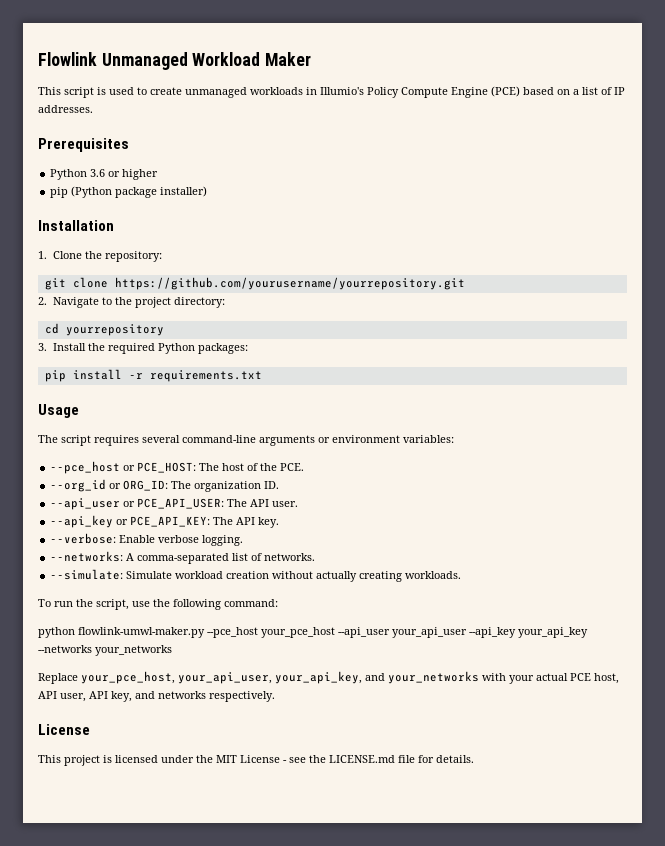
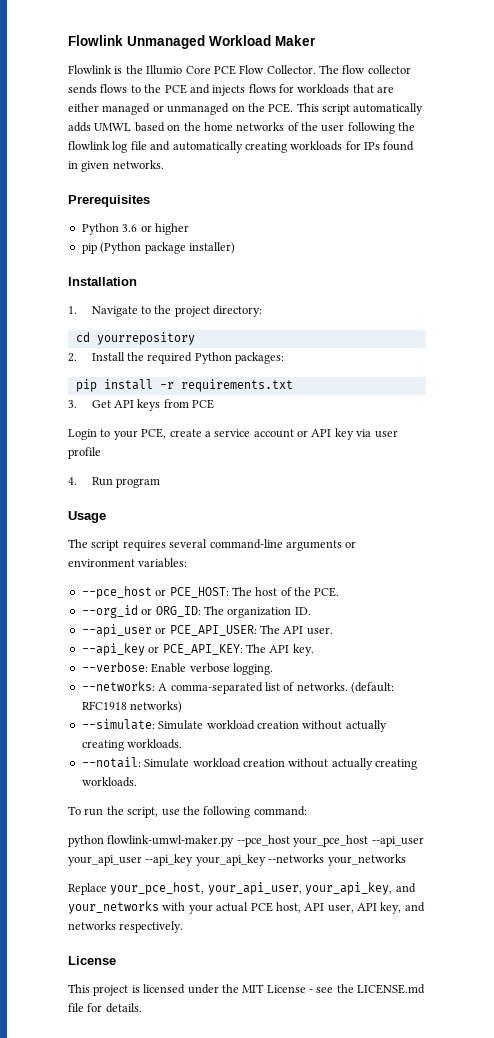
[38,86,625,98] [38,105,93,113] This script is used to create unmanaged workloads in Illumio's Policy Compute Engine (PCE) based on a list of IP addresses. -> [68,65,411,75] [68,84,395,96] [68,103,424,115] [68,122,416,134] [68,141,415,153] [68,160,164,172] Flowlink is the Illumio Core PCE Flow Collector. The flow collector sends flows to the PCE and injects flows for workloads that are either managed or unmanaged on the PCE. This script automatically adds UMWL based on the home networks of the user following the flowlink log file and automatically creating workloads for IPs found in given networks.
[53,251,163,262] [44,277,465,290] [38,297,47,305] Clone the repository: // git clone https://github.com/yourusername/yourrepository.git // 2. -> (77, 310) none
[38,343,47,351] 3. -> [68,353,77,362] 2.
(262, 376) none -> [68,399,215,411] [68,428,398,440] [68,447,101,459] [68,477,160,488] // 3. Get API keys from PCE // Login to your PCE, create a service account or API key via user profile // 4. Run program
(316, 557) none -> [351,682,394,694] [81,701,183,713] (default: RFC1918 networks)
(462, 575) none -> [81,757,417,770] [81,777,137,787] // --notail: Simulate workload creation without actually creating workloads.

